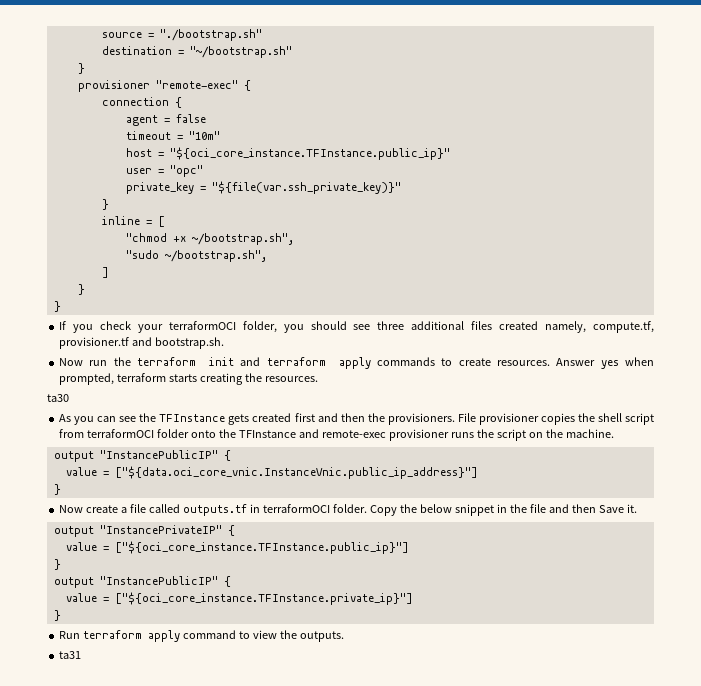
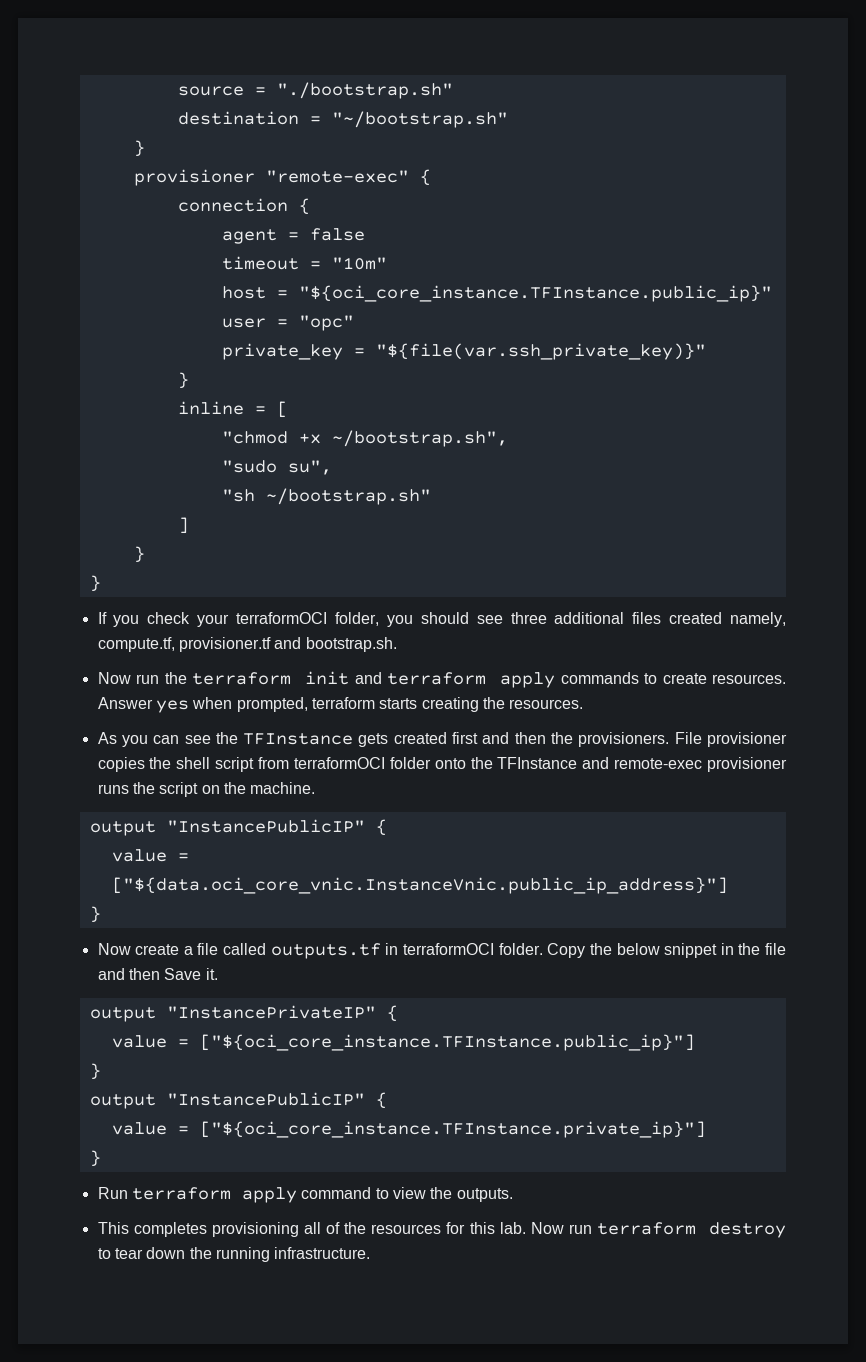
[164,250,267,262] ~/bootstrap.sh", -> [287,460,332,475] [221,488,431,505] su", // "sh ~/bootstrap.sh"
[47,394,69,402] // ta30 -> (584, 704) none
[59,651,82,659] ta31 -> [97,1222,786,1238] [97,1247,371,1262] This completes provisioning all of the resources for this lab. Now run terraform destroy to tear down the running infrastructure.

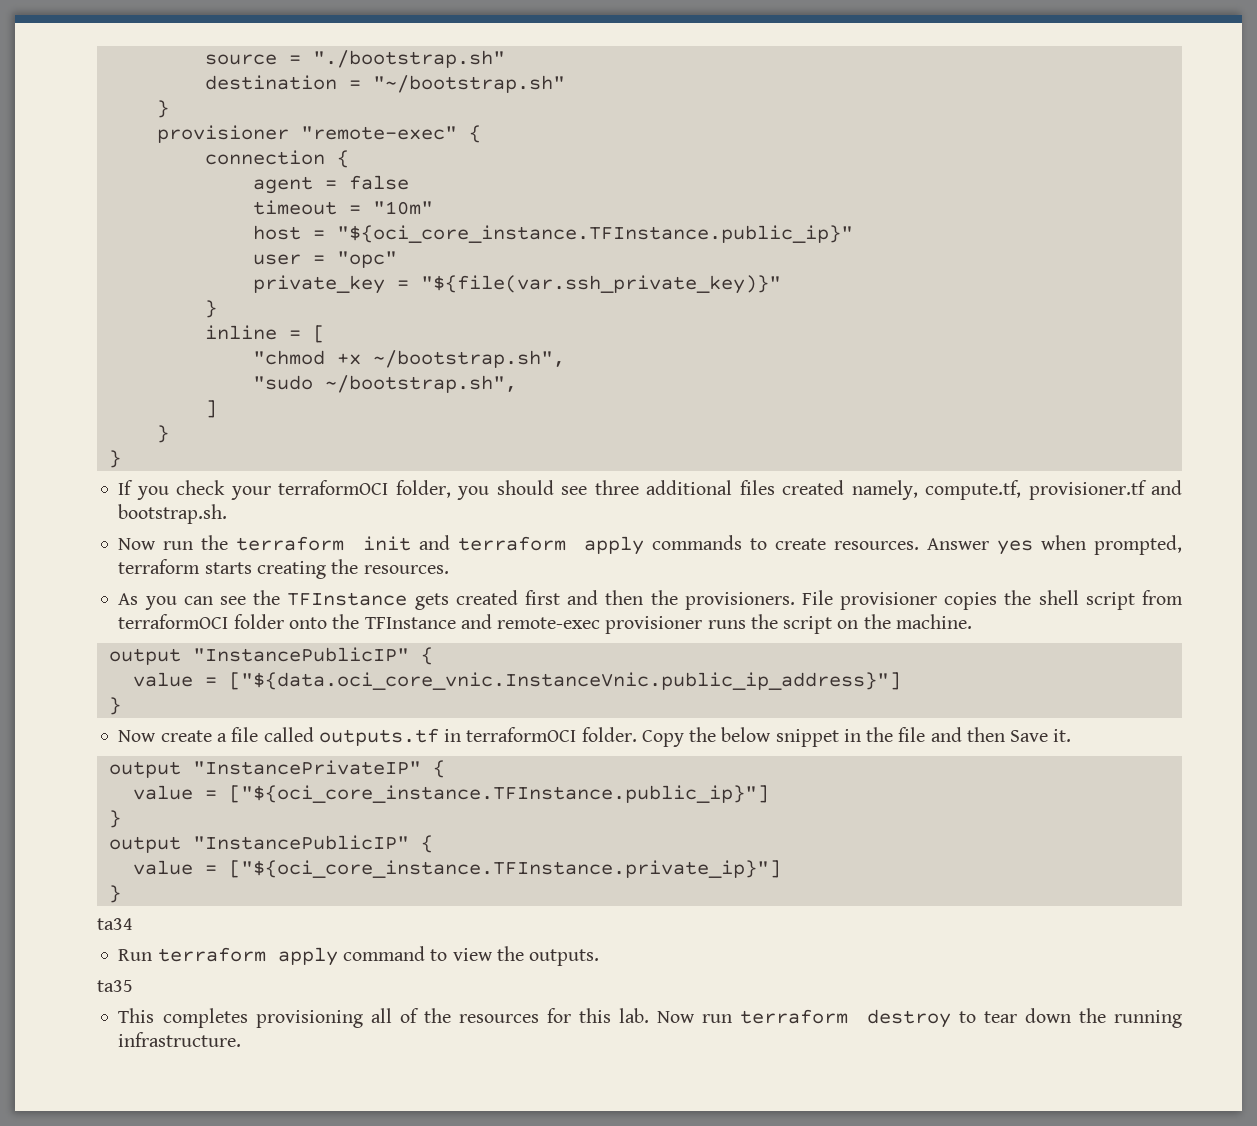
[287,460,332,475] [221,488,431,505] su", // "sh ~/bootstrap.sh" -> [324,375,517,393] ~/bootstrap.sh",
(101, 1158) none -> [97,918,133,930] // ta34
(513, 1195) none -> [97,980,133,992] // ta35

